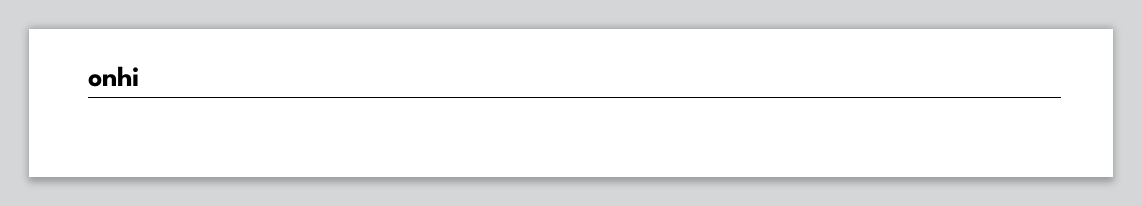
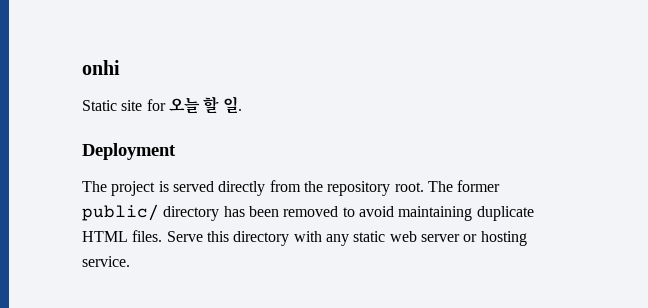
(139, 76) none -> [82,96,242,114] [82,143,176,160] [82,180,501,196] [82,204,534,221] [82,230,527,246] [82,256,130,267] // Static site for 오늘 할 일. // Deployment // The project is served directly from the repository root. The former public/ directory has been removed to avoid maintaining duplicate HTML files. Serve this directory with any static web server or hosting service.

